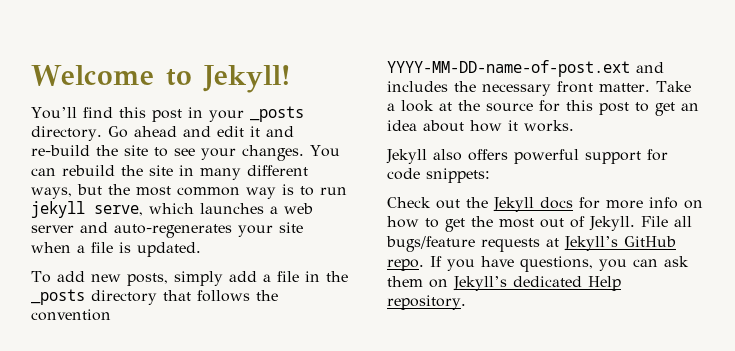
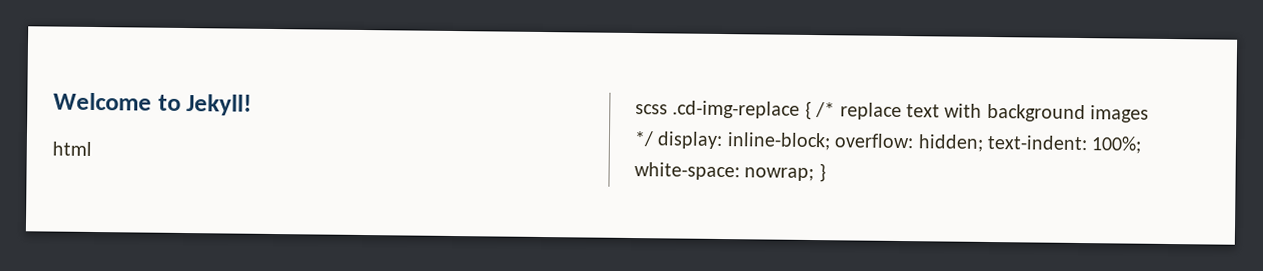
[31,106,304,122] [31,126,294,141] [31,145,340,161] [31,165,308,180] [31,184,347,199] [31,201,313,218] [31,222,303,238] [31,242,201,257] [31,271,348,286] [31,289,278,305] [31,309,111,321] [387,60,664,77] [387,81,691,96] [387,100,699,116] [387,120,574,132] [386,149,668,164] [387,168,490,183] [387,197,703,212] [387,216,692,232] [386,236,676,252] [387,256,689,272] [387,276,621,291] [387,295,466,310] You’ll find this post in your _posts directory. Go ahead and edit it and re-build the site to see your changes. You can rebuild the site in many different ways, but the most common way is to run jekyll serve, which launches a web server and auto-regenerates your site when a file is updated. // To add new posts, simply add a file in the _posts directory that follows the convention YYYY-MM-DD-name-of-post.ext and includes the necessary front matter. Take a look at the source for this post to get an idea about how it works. // Jekyll also offers powerful support for code snippets: // Check out the Jekyll docs for more info on how to get the most out of Jekyll. File all bugs/feature requests at Jekyll’s GitHub repo. If you have questions, you can ask them on Jekyll’s dedicated Help repository. -> [52,141,92,156] [635,100,1150,123] [634,131,1143,154] [634,162,826,183] html // scss .cd-img-replace { /* replace text with background images */ display: inline-block; overflow: hidden; text-indent: 100%; white-space: nowrap; }

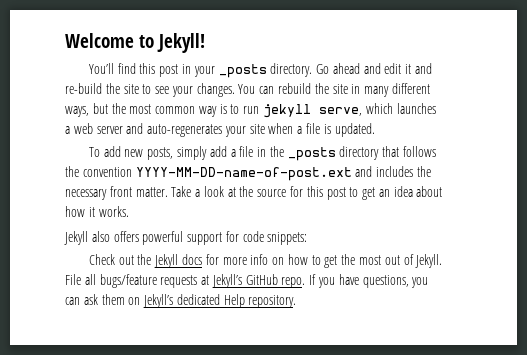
[52,141,92,156] [635,100,1150,123] [634,131,1143,154] [634,162,826,183] html // scss .cd-img-replace { /* replace text with background images */ display: inline-block; overflow: hidden; text-indent: 100%; white-space: nowrap; } -> [88,63,432,78] [65,83,430,97] [65,103,436,118] [65,123,375,137] [88,146,436,161] [65,166,431,181] [65,186,443,200] [65,206,129,217] [64,231,308,245] [88,254,443,268] [65,274,429,288] [65,294,297,308] You’ll find this post in your _posts directory. Go ahead and edit it and re-build the site to see your changes. You can rebuild the site in many different ways, but the most common way is to run jekyll serve, which launches a web server and auto-regenerates your site when a file is updated. // To add new posts, simply add a file in the _posts directory that follows the convention YYYY-MM-DD-name-of-post.ext and includes the necessary front matter. Take a look at the source for this post to get an idea about how it works. // Jekyll also offers powerful support for code snippets: // Check out the Jekyll docs for more info on how to get the most out of Jekyll. File all bugs/feature requests at Jekyll’s GitHub repo. If you have questions, you can ask them on Jekyll’s dedicated Help repository.

